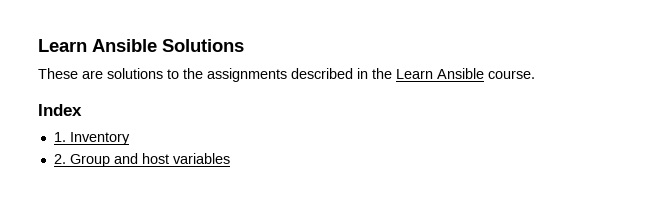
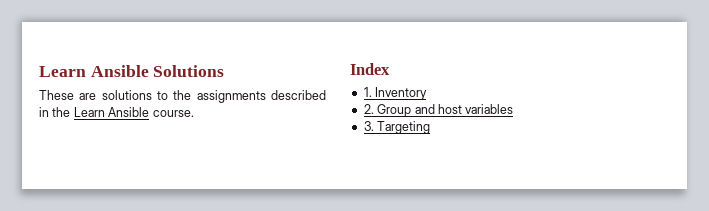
(230, 158) none -> [363,121,431,134] // 3. Targeting

